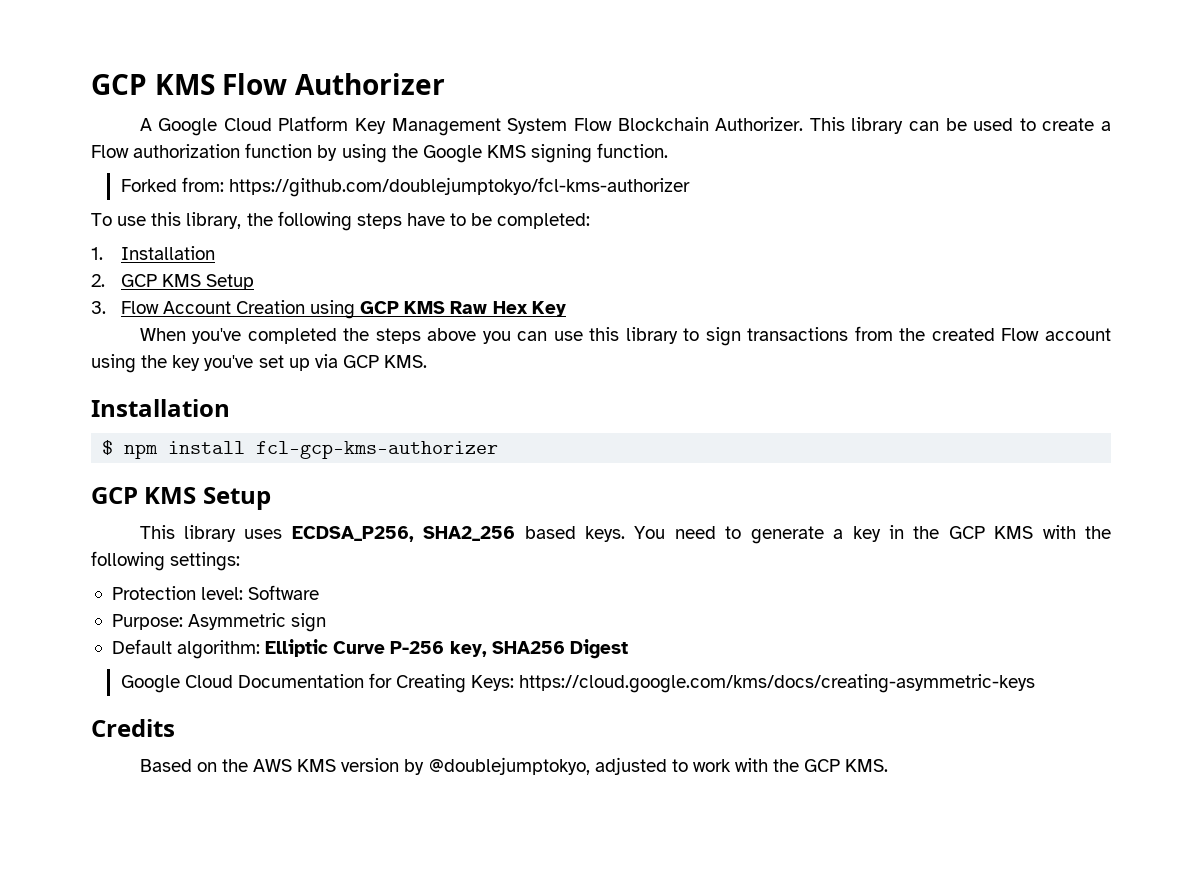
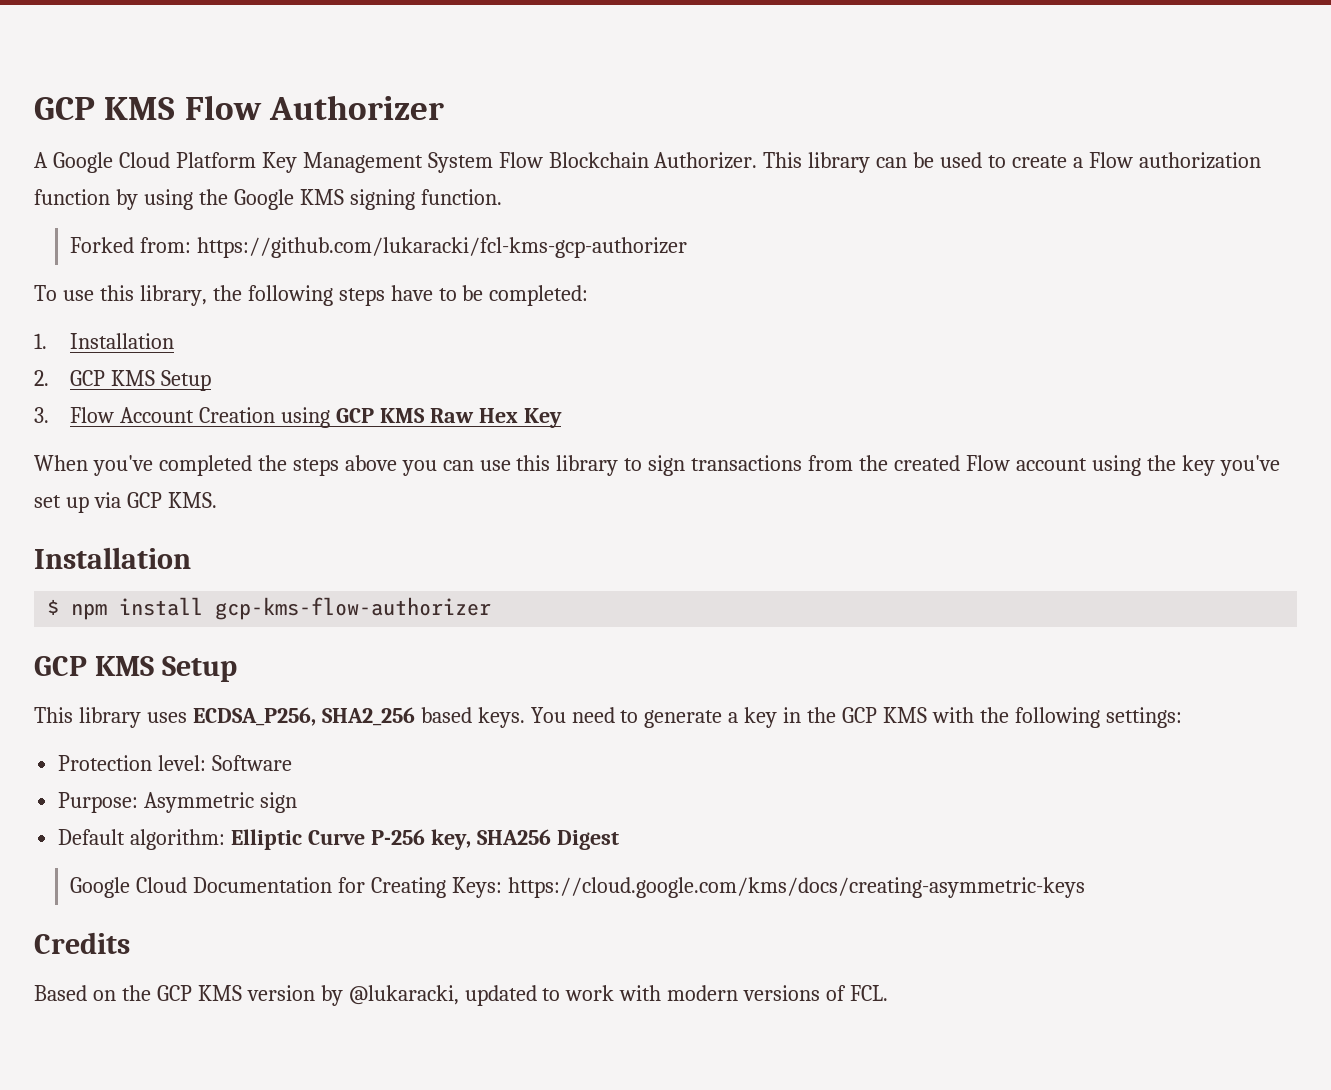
[228,177,690,197] https://github.com/doublejumptokyo/fcl-kms-authorizer -> [197,237,688,258] https://github.com/lukaracki/fcl-kms-gcp-authorizer
[256,441,499,459] fcl-gcp-kms-authorizer -> [215,597,492,620] gcp-kms-flow-authorizer
[253,759,293,772] AWS -> [156,985,192,1001] GCP
[428,757,667,775] @doublejumptokyo, adjusted -> [348,985,537,1006] @lukaracki, updated
[773,759,889,772] the GCP KMS. -> [667,985,889,1001] modern versions of FCL.

